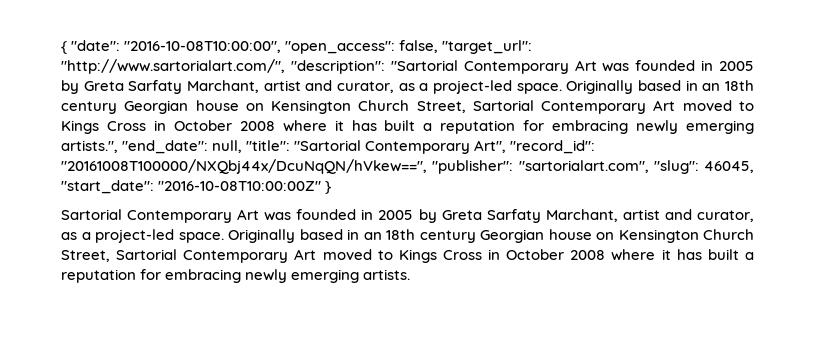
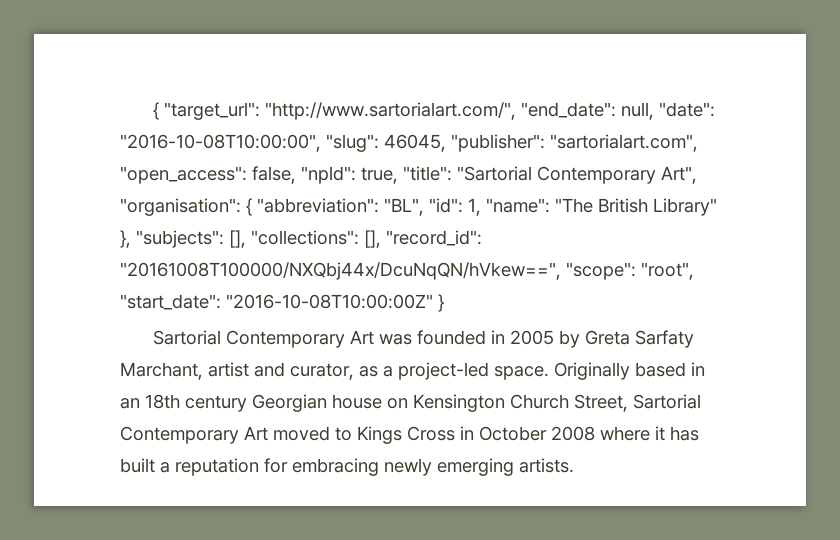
[61,40,533,54] [61,59,754,74] [61,80,754,94] [61,100,754,114] [61,120,755,134] [61,140,596,154] [61,159,754,174] { "date": "2016-10-08T10:00:00", "open_access": false, "target_url": "http://www.sartorialart.com/", "description": "Sartorial Contemporary Art was founded in 2005 by Greta Sarfaty Marchant, artist and curator, as a project-led space. Originally based in an 18th century Georgian house on Kensington Church Street, Sartorial Contemporary Art moved to Kings Cross in October 2008 where it has built a reputation for embracing newly emerging artists.", "end_date": null, "title": "Sartorial Contemporary Art", "record_id": "20161008T100000/NXQbj44x/DcuNqQN/hVkew==", "publisher": "sartorialart.com", "slug": 46045, -> [153,102,716,120] [120,134,698,152] [120,166,697,184] [120,198,717,216] [120,230,482,248] [120,262,694,280] { "target_url": "http://www.sartorialart.com/", "end_date": null, "date": "2016-10-08T10:00:00", "slug": 46045, "publisher": "sartorialart.com", "open_access": false, "npld": true, "title": "Sartorial Contemporary Art", "organisation": { "abbreviation": "BL", "id": 1, "name": "The British Library" }, "subjects": [], "collections": [], "record_id": "20161008T100000/NXQbj44x/DcuNqQN/hVkew==", "scope": "root",

